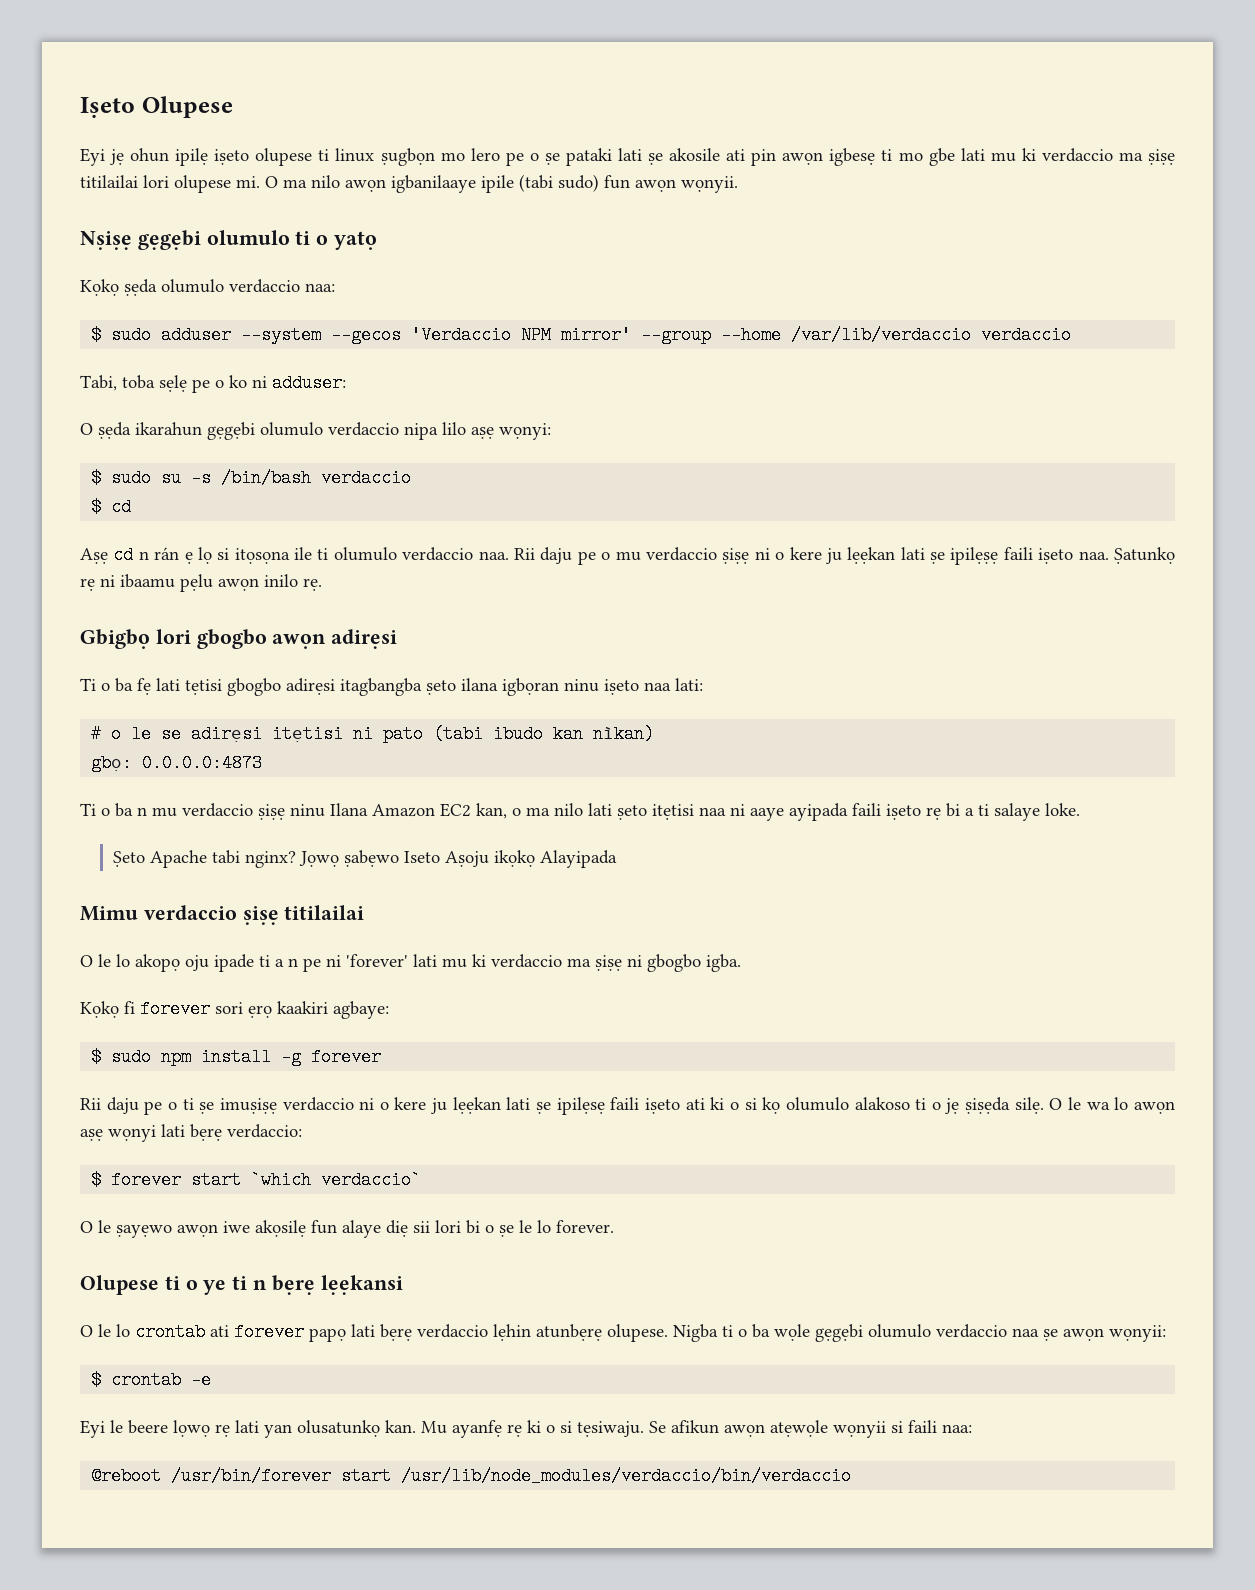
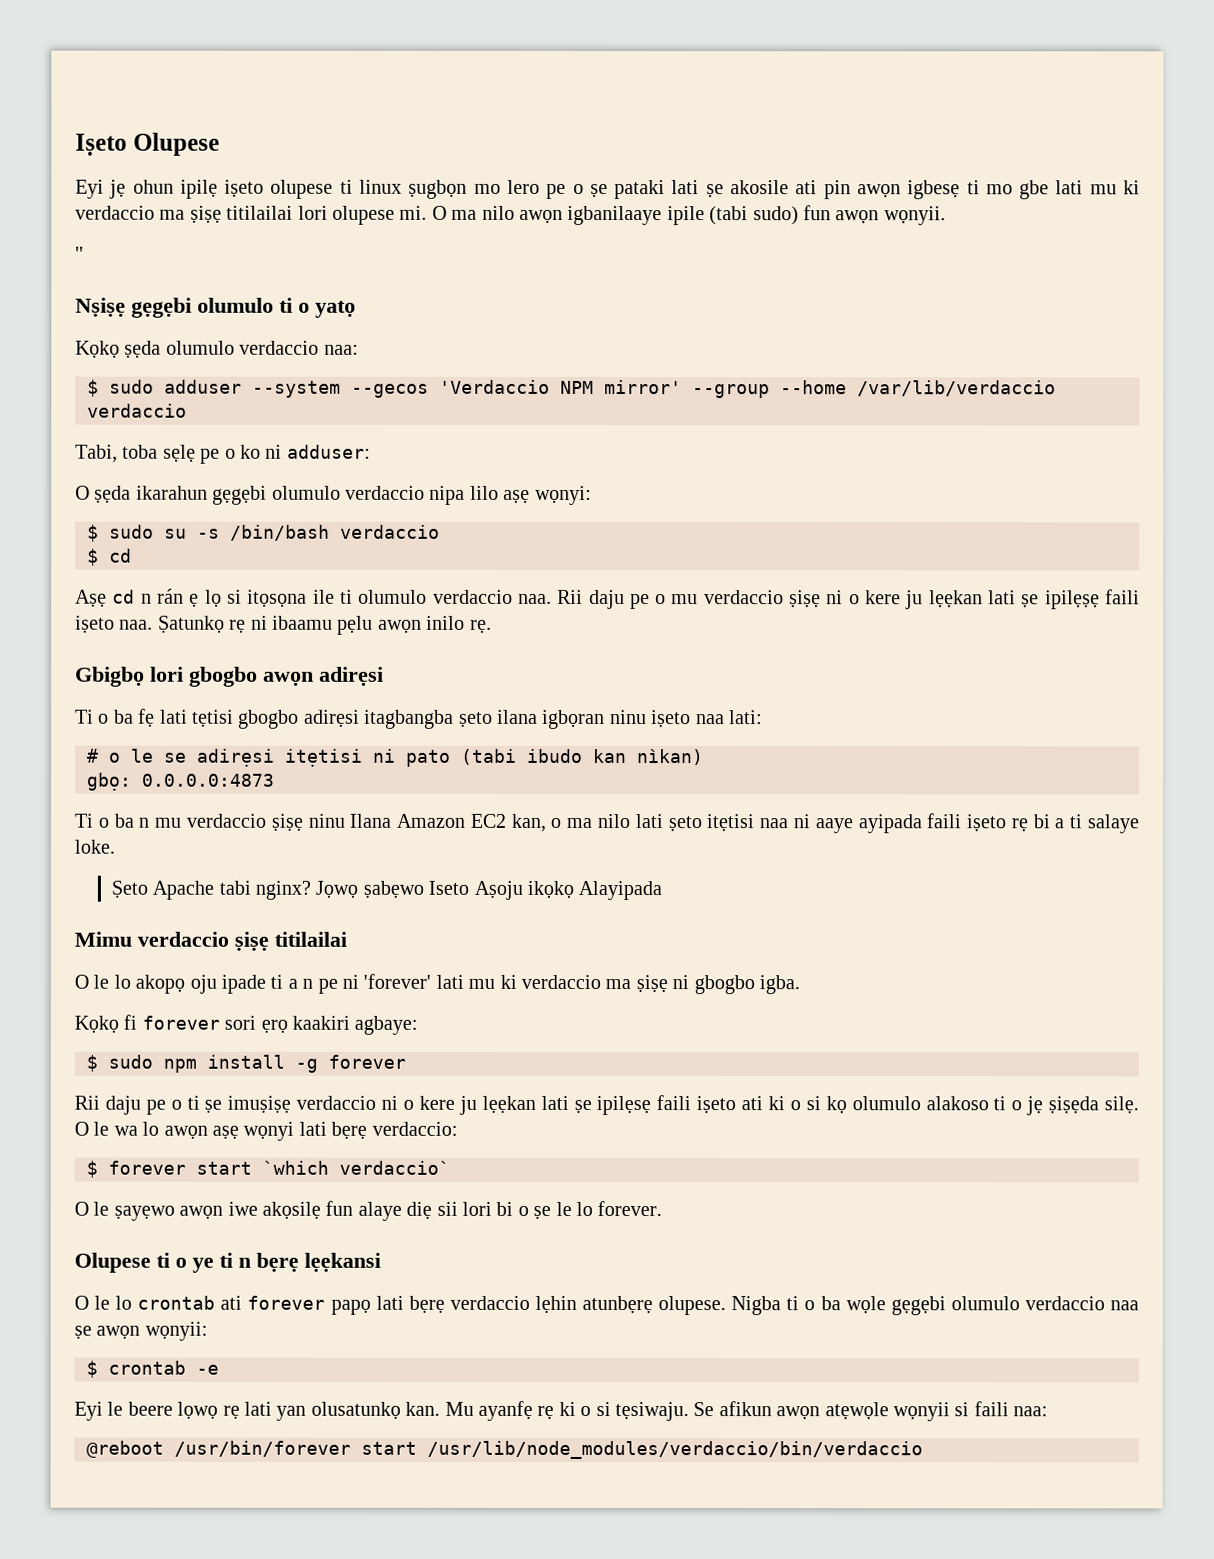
(738, 184) none -> [75,246,84,261] // ''

